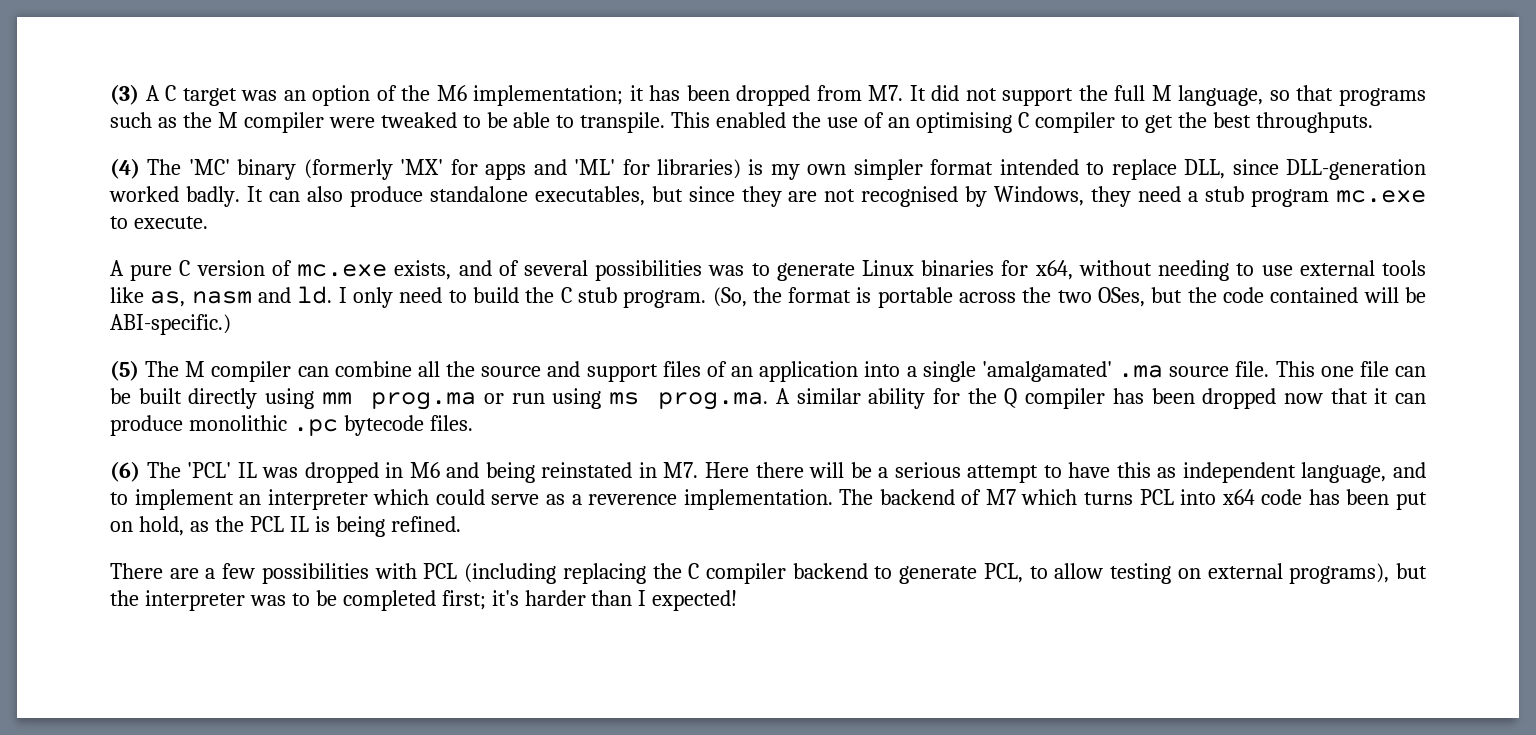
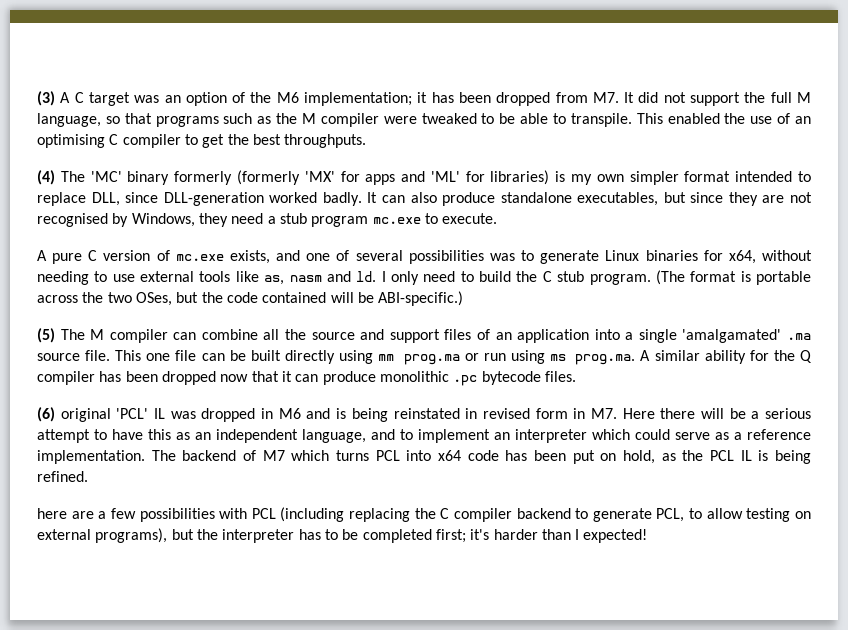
(297, 169) none -> [174,171,233,185] formerly
(492, 268) none -> [306,253,331,261] one
[712,287,782,307] (So, the -> [655,270,685,285] (The
[146,462,181,478] The -> [60,408,111,422] original
(480, 470) none -> [336,408,347,419] is
(657, 470) none -> [482,408,586,419] revised form in
(1177, 472) none -> [195,432,211,440] an
[588,494,678,505] reverence -> [747,429,811,440] reference
[110,563,163,579] There -> [37,508,67,519] here
[249,595,286,606] was -> [298,529,321,540] has

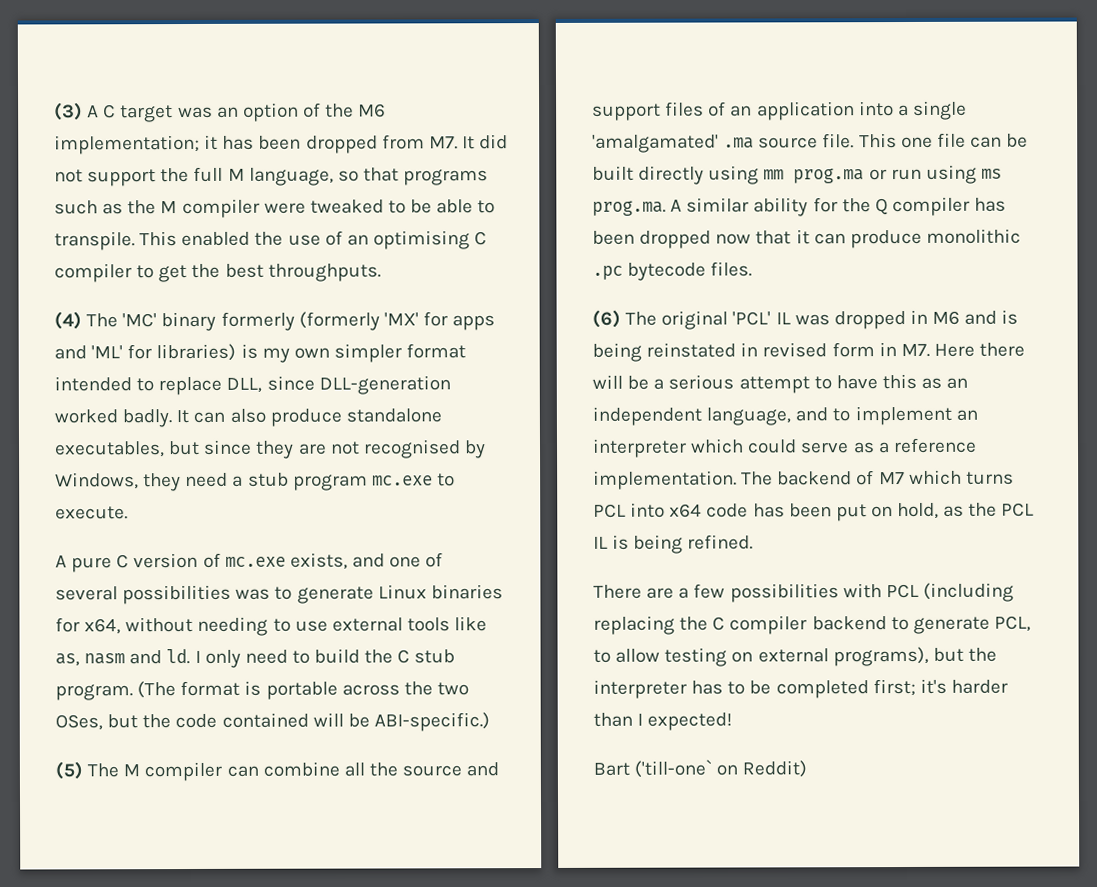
(55, 414) none -> [625,311,658,326] The
[37,508,67,519] here -> [593,584,642,599] There
(648, 536) none -> [593,759,808,778] // Bart ('till-one` on Reddit)

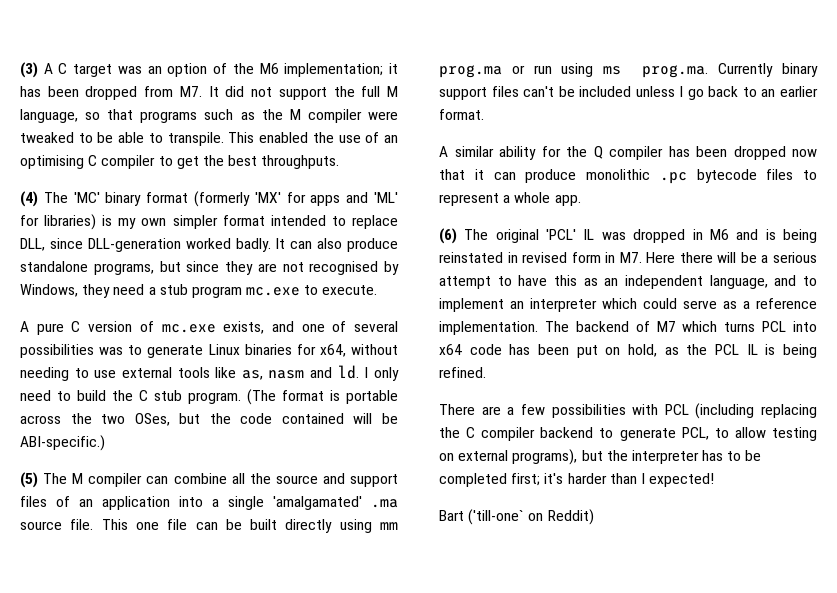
[220,311,295,331] formerly -> [146,192,189,203] format
[54,441,165,458] executables, -> [93,263,154,275] programs,
(666, 208) none -> [718,63,818,77] [439,86,818,100] [439,109,484,120] Currently binary support files can't be included unless I go back to an earlier format. //
[710,261,753,277] files. -> [766,169,817,180] [439,192,581,206] files to represent a whole app.

